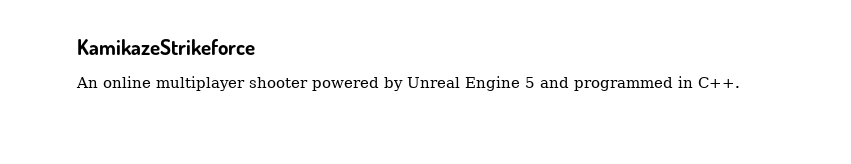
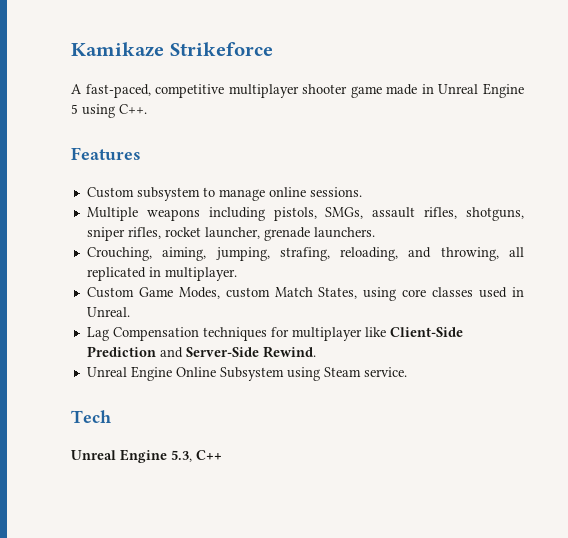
[77,39,255,55] [76,76,740,91] KamikazeStrikeforce // An online multiplayer shooter powered by Unreal Engine 5 and programmed in C++. -> [71,42,273,57] [71,83,524,98] [71,104,147,118] [71,147,141,160] [86,187,362,201] [86,207,524,221] [86,227,375,241] [86,247,524,261] [86,267,237,281] [86,287,524,301] [86,307,130,317] [86,327,463,341] [86,346,316,358] [86,366,407,381] [71,410,111,423] [71,449,222,463] Kamikaze Strikeforce // A fast-paced, competitive multiplayer shooter game made in Unreal Engine 5 using C++. // Features // Custom subsystem to manage online sessions. // Multiple weapons including pistols, SMGs, assault rifles, shotguns, sniper rifles, rocket launcher, grenade launchers. // Crouching, aiming, jumping, strafing, reloading, and throwing, all replicated in multiplayer. // Custom Game Modes, custom Match States, using core classes used in Unreal. // Lag Compensation techniques for multiplayer like Client-Side Prediction and Server-Side Rewind. // Unreal Engine Online Subsystem using Steam service. // Tech // Unreal Engine 5.3, C++

